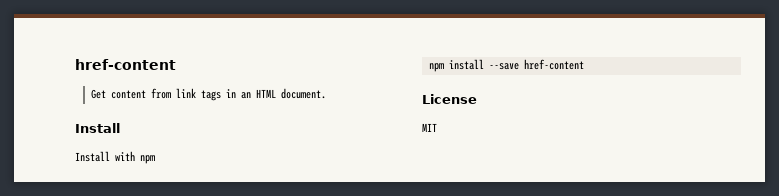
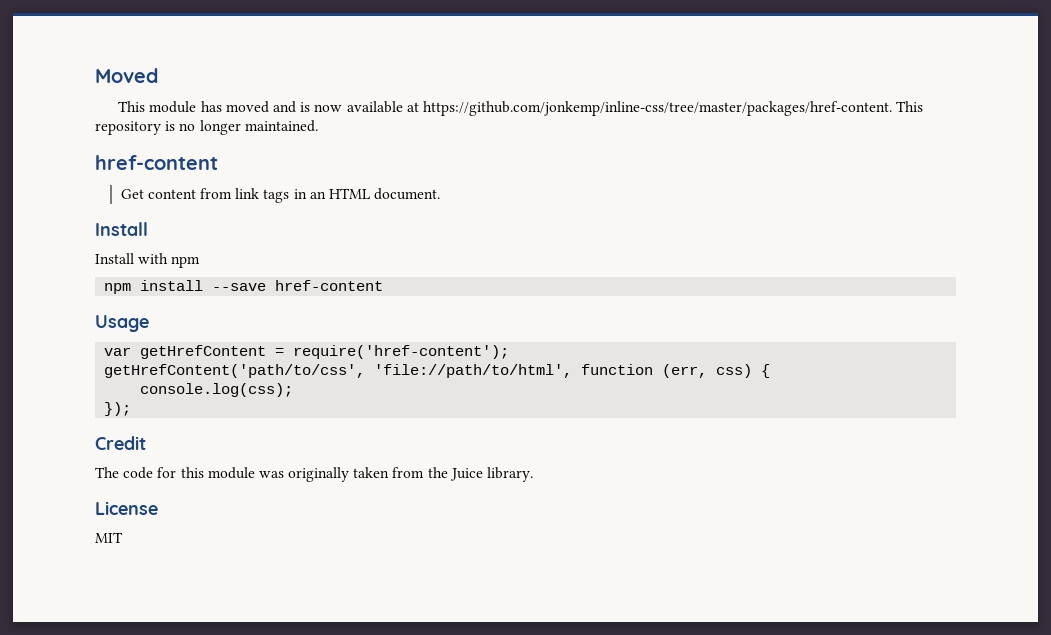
(75, 64) none -> [95,68,158,83] [118,101,924,116] [95,120,318,135] Moved // This module has moved and is now available at https://github.com/jonkemp/inline-css/tree/master/packages/href-content. This repository is no longer maintained. //
(584, 64) none -> [95,315,149,332] [104,345,510,359] [104,364,771,378] [140,383,294,397] [104,402,132,416] [95,436,146,450] [95,467,534,482] // Usage // var getHrefContent = require('href-content'); // getHrefContent('path/to/css', 'file://path/to/html', function (err, css) { // console.log(css); // }); // Credit // The code for this module was originally taken from the Juice library.

